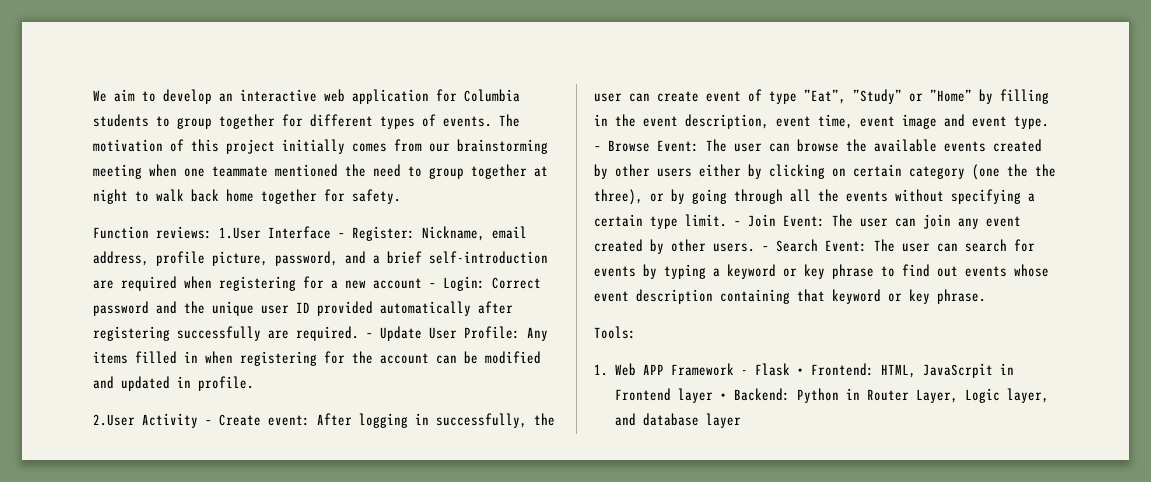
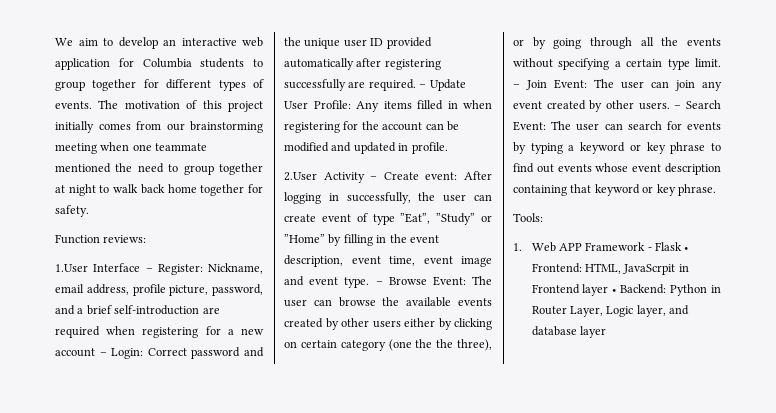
(212, 232) none -> (147, 239) //

